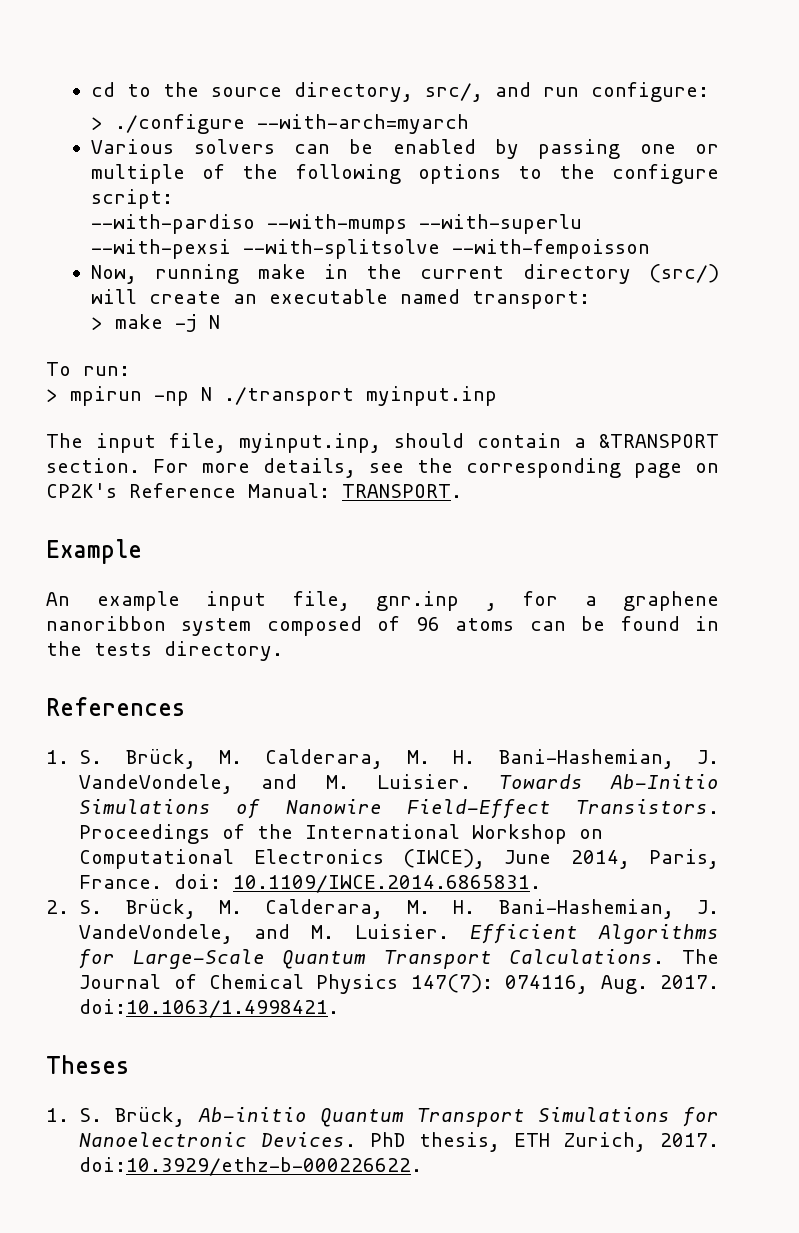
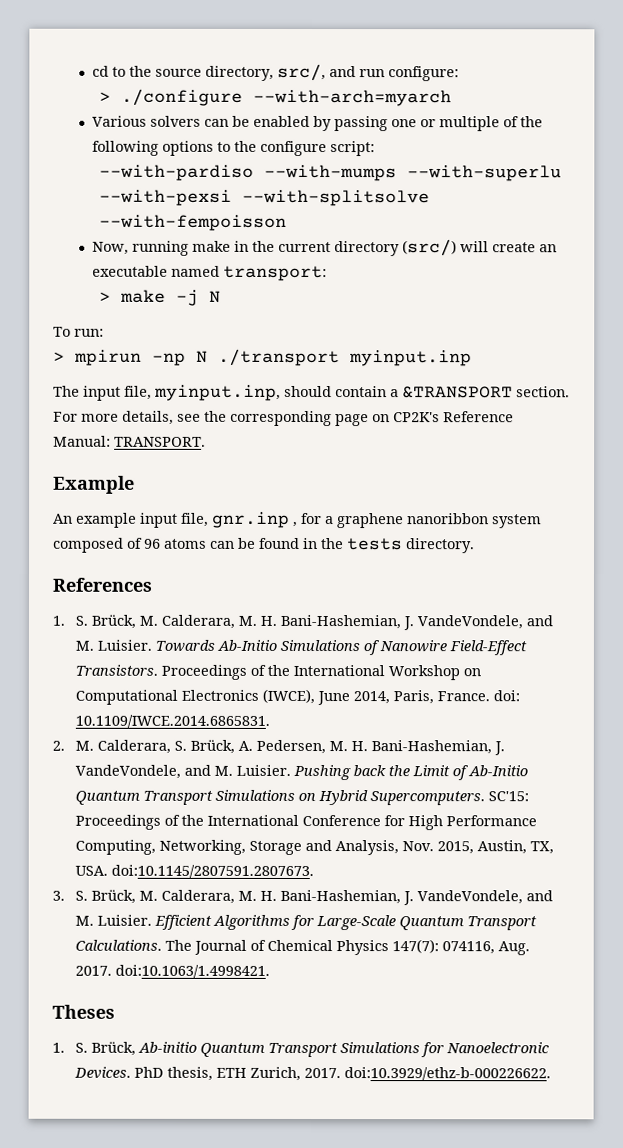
(69, 907) none -> [75,739,506,756] [75,764,529,781] [75,789,530,806] [75,814,538,831] [75,839,555,856] [75,864,315,879] [52,890,65,901] M. Calderara, S. Brück, A. Pedersen, M. H. Bani-Hashemian, J. VandeVondele, and M. Luisier. Pushing back the Limit of Ab-Initio Quantum Transport Simulations on Hybrid Supercomputers. SC'15: Proceedings of the International Conference for High Performance Computing, Networking, Storage and Analysis, Nov. 2015, Austin, TX, USA. doi:10.1145/2807591.2807673. // 3.

